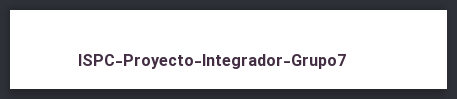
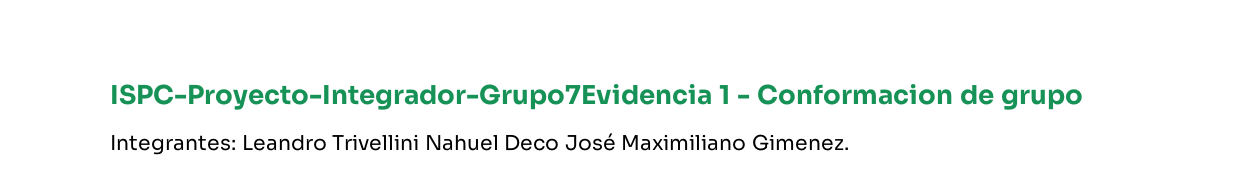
[78,54,346,69] ISPC-Proyecto-Integrador-Grupo7 -> [110,84,1084,110] [110,133,849,155] ISPC-Proyecto-Integrador-Grupo7Evidencia 1 - Conformacion de grupo // Integrantes: Leandro Trivellini Nahuel Deco José Maximiliano Gimenez.

